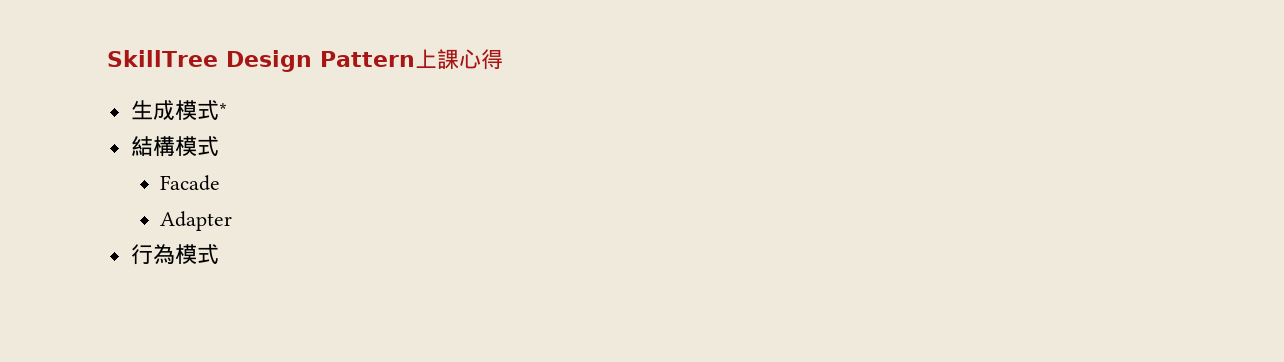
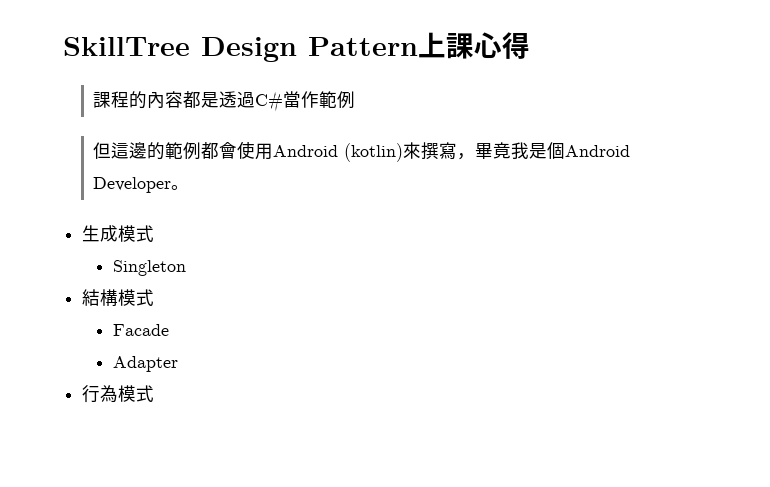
(503, 59) none -> [93,91,356,112] [93,141,631,162] [93,177,190,193] // 課程的內容都是透過C#當作範例 // 但這邊的範例都會使用Android (kotlin)來撰寫，畢竟我是個Android Developer。
[218,103,227,118] * -> [112,260,186,276] // Singleton

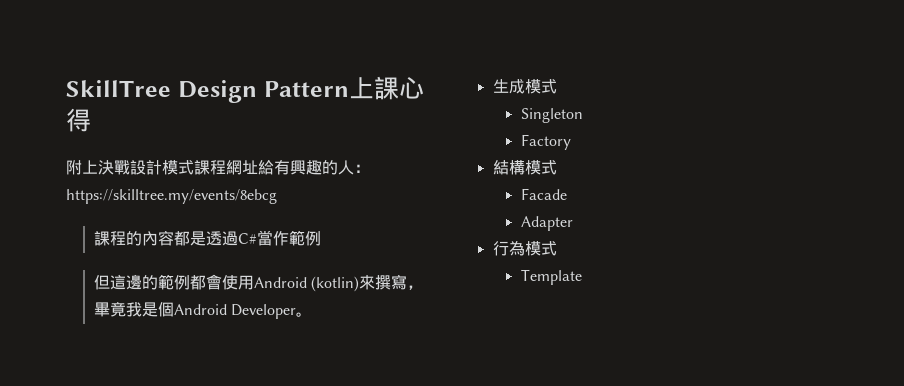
(530, 45) none -> [66,159,370,175] [66,189,277,204] // 附上決戰設計模式課程網址給有興趣的人：https://skilltree.my/events/8ebcg
(186, 268) none -> [520,134,571,150] // Factory
(155, 393) none -> [520,269,582,285] // Template

